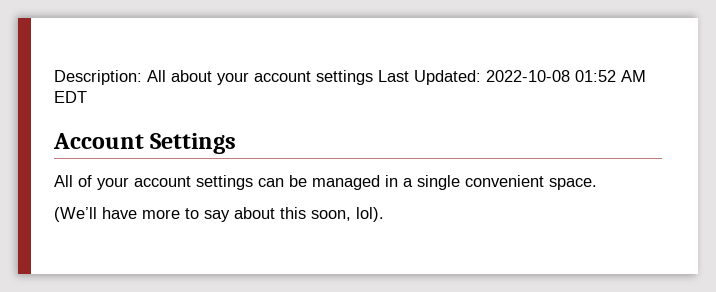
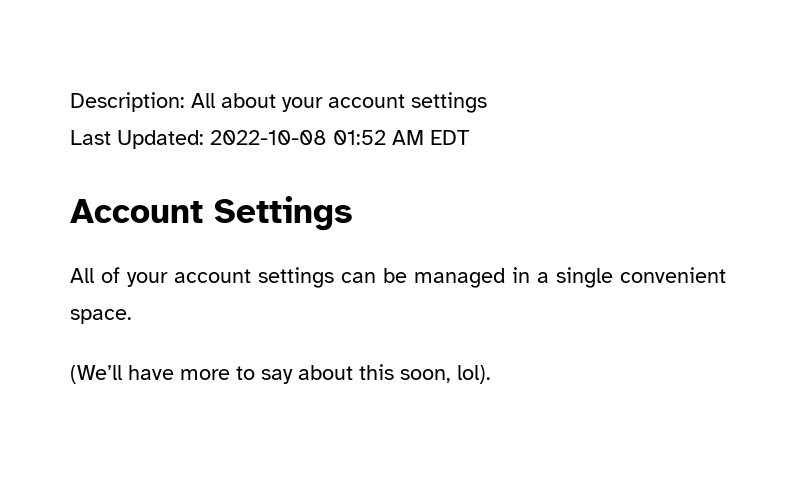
(373, 77) none -> (487, 102) //

